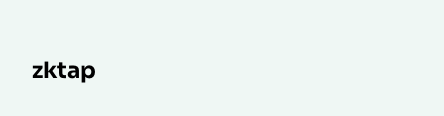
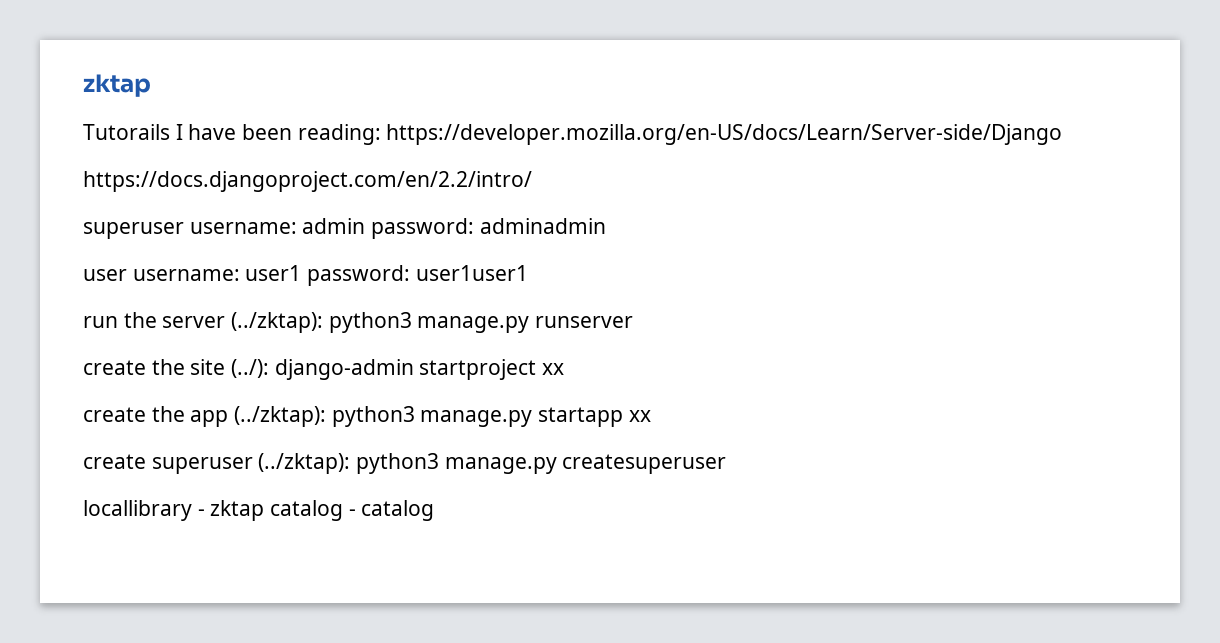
[32,61,96,83] zktap -> [83,74,151,97] [83,124,1063,145] [83,171,532,192] [83,218,606,239] [83,265,528,286] [83,312,634,333] [83,359,565,380] [83,406,651,427] [83,453,727,474] [83,500,435,521] zktap // Tutorails I have been reading: https://developer.mozilla.org/en-US/docs/Learn/Server-side/Django // https://docs.djangoproject.com/en/2.2/intro/ // superuser username: admin password: adminadmin // user username: user1 password: user1user1 // run the server (../zktap): python3 manage.py runserver // create the site (../): django-admin startproject xx // create the app (../zktap): python3 manage.py startapp xx // create superuser (../zktap): python3 manage.py createsuperuser // locallibrary - zktap catalog - catalog

